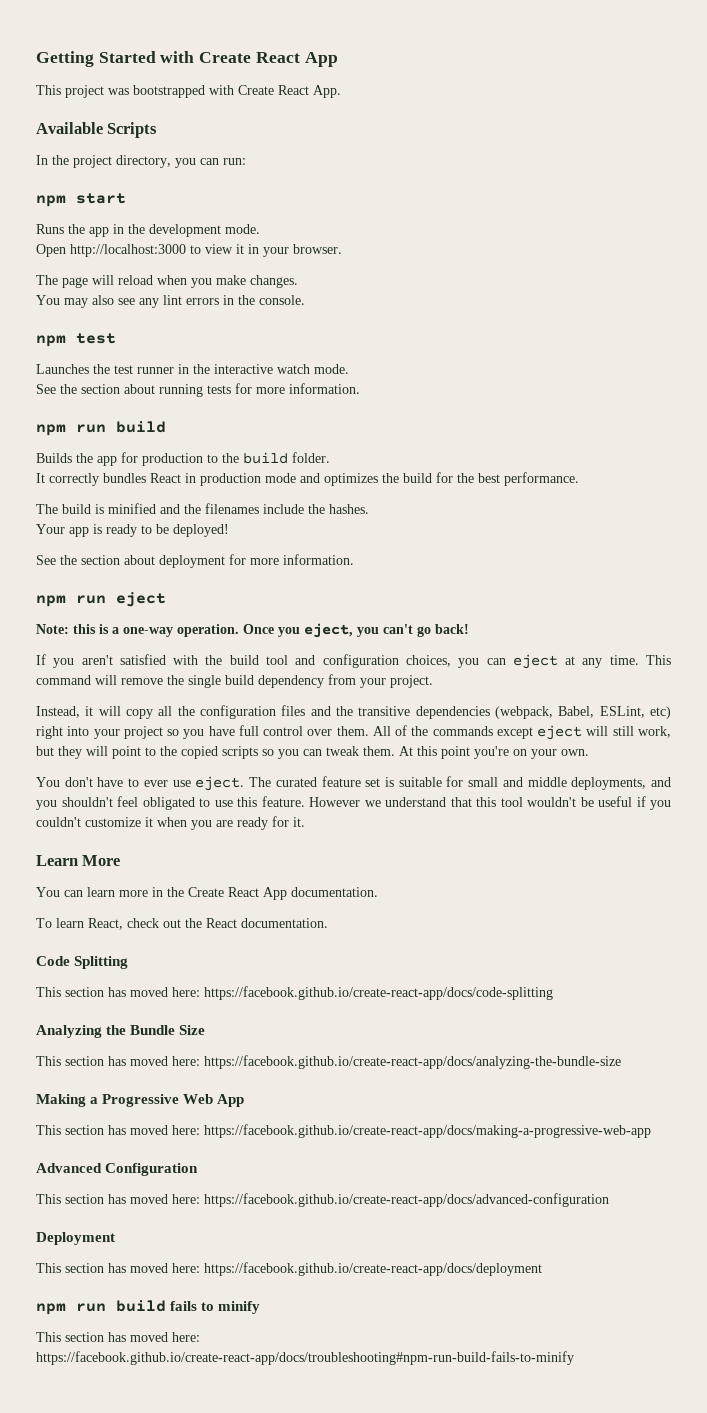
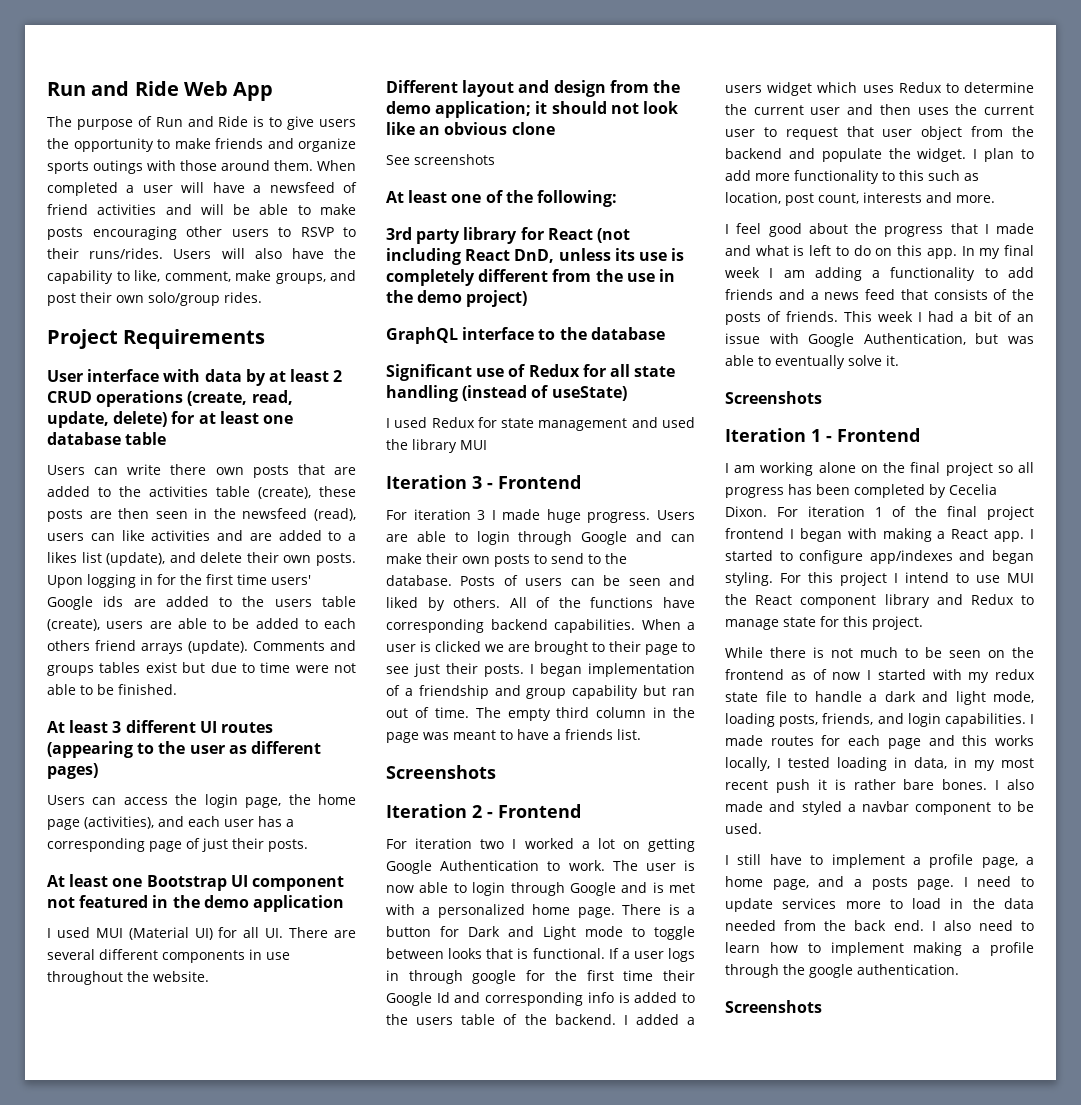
[36,51,338,67] [36,85,341,98] [36,122,158,138] [36,155,246,168] [36,193,126,207] [36,224,260,237] [36,244,342,257] [36,275,298,288] [36,295,305,308] [36,333,116,347] [36,364,349,374] [36,383,360,397] [36,421,166,436] [36,452,330,466] [36,472,579,486] [36,503,369,514] [36,524,229,537] [36,554,354,568] [36,592,166,607] [36,623,469,638] [36,654,671,669] [36,674,433,688] [36,705,672,719] [36,725,671,740] [36,746,589,759] [36,776,671,791] [36,796,671,810] [36,816,305,830] [36,855,121,866] [36,887,378,900] [36,918,328,930] [36,956,129,969] [36,986,553,1000] [36,1025,206,1038] [36,1055,621,1069] [36,1094,245,1107] [36,1124,651,1138] [36,1163,199,1176] [36,1193,609,1207] [36,1232,115,1245] [36,1262,542,1276] [36,1300,261,1315] [36,1332,200,1342] [36,1351,574,1365] Getting Started with Create React App // This project was bootstrapped with Create React App. // Available Scripts // In the project directory, you can run: // npm start // Runs the app in the development mode. // Open http://localhost:3000 to view it in your browser. // The page will reload when you make changes. // You may also see any lint errors in the console. // npm test // Launches the test runner in the interactive watch mode. // See the section about running tests for more information. // npm run build // Builds the app for production to the build folder. // It correctly bundles React in production mode and optimizes the build for the best performance. // The build is minified and the filenames include the hashes. // Your app is ready to be deployed! // See the section about deployment for more information. // npm run eject // Note: this is a one-way operation. Once you eject, you can't go back! // If you aren't satisfied with the build tool and configuration choices, you can eject at any time. This command will remove the single build dependency from your project. // Instead, it will copy all the configuration files and the transitive dependencies (webpack, Babel, ESLint, etc) right into your project so you have full control over them. All of the commands except eject will still work, but they will point to the copied scripts so you can tweak them. At this point you're on your own. // You don't have to ever use eject. The curated feature set is suitable for small and middle deployments, and you shouldn't feel obligated to use this feature. However we understand that this tool wouldn't be useful if you couldn't customize it when you are ready for it. // Learn More // You can learn more in the Create React App documentation. // To learn React, check out the React documentation. // Code Splitting // This section has moved here: https://facebook.github.io/create-react-app/docs/code-splitting // Analyzing the Bundle Size // This section has moved here: https://facebook.github.io/create-react-app/docs/analyzing-the-bundle-size // Making a Progressive Web App // This section has moved here: https://facebook.github.io/create-react-app/docs/making-a-progressive-web-app // Advanced Configuration // This section has moved here: https://facebook.github.io/create-react-app/docs/advanced-configuration // Deployment // This section has moved here: https://facebook.github.io/create-react-app/docs/deployment // npm run build fails to minify // This section has moved here: https://facebook.github.io/create-react-app/docs/troubleshooting#npm-run-build-fails-to-minify -> [47,81,274,101] [47,116,356,130] [47,138,356,152] [47,160,356,174] [47,182,357,196] [47,204,356,215] [47,226,356,240] [47,248,356,259] [47,270,356,284] [47,292,262,306] [47,329,266,349] [47,369,343,386] [47,390,293,407] [47,411,293,428] [47,432,167,445] [47,464,356,478] [47,486,356,499] [47,508,356,522] [47,530,356,541] [47,552,356,566] [47,574,311,588] [47,596,356,610] [47,618,356,631] [47,640,356,654] [47,662,356,676] [47,684,177,695] [47,720,273,733] [47,741,321,758] [47,763,98,779] [47,794,356,808] [47,816,294,830] [47,838,308,852] [47,874,344,891] [47,895,344,912] [47,927,356,940] [47,949,290,963] [47,971,209,985] [386,80,680,97] [386,101,678,118] [386,122,555,135] [386,154,495,165] [386,190,617,207] [386,227,630,244] [386,248,685,265] [386,269,675,286] [386,290,528,307] [386,327,665,344] [386,364,676,381] [386,385,627,402] [386,417,695,431] [386,439,487,453] [386,475,581,489] [386,509,695,523] [386,531,695,545] [386,553,627,567] [386,575,695,586] [386,597,695,611] [386,619,695,633] [386,641,695,655] [386,663,695,677] [386,685,695,699] [386,707,695,721] [386,729,641,743] [386,765,496,779] [386,804,581,818] [386,838,695,852] [386,860,695,874] [386,882,695,896] [386,904,695,918] [386,926,695,940] [386,948,695,962] [386,970,695,984] [386,992,695,1006] [386,1014,695,1025] [725,82,1034,96] [725,104,1034,115] [725,126,1034,140] [725,148,1034,162] [725,170,979,184] [725,192,995,206] [725,223,1034,237] [725,245,1034,259] [725,267,1034,281] [725,289,1034,300] [725,311,1034,325] [725,333,1034,347] [725,355,899,369] [725,391,822,404] [725,428,920,442] [725,462,1034,476] [725,484,997,498] [725,506,1034,520] [725,528,1034,542] [725,550,1034,564] [725,572,1034,586] [725,594,1034,608] [725,616,923,630] [725,647,1034,658] [725,669,1035,683] [725,691,1034,705] [725,713,1034,727] [725,735,1034,749] [725,757,1034,771] [725,779,1034,793] [725,801,1034,815] [725,823,762,834] [725,854,1034,868] [725,876,1034,890] [725,898,1034,912] [725,920,1034,931] [725,942,1034,956] [725,964,959,978] [725,1000,822,1013] Run and Ride Web App // The purpose of Run and Ride is to give users the opportunity to make friends and organize sports outings with those around them. When completed a user will have a newsfeed of friend activities and will be able to make posts encouraging other users to RSVP to their runs/rides. Users will also have the capability to like, comment, make groups, and post their own solo/group rides. // Project Requirements // User interface with data by at least 2 CRUD operations (create, read, update, delete) for at least one database table // Users can write there own posts that are added to the activities table (create), these posts are then seen in the newsfeed (read), users can like activities and are added to a likes list (update), and delete their own posts. Upon logging in for the first time users' Google ids are added to the users table (create), users are able to be added to each others friend arrays (update). Comments and groups tables exist but due to time were not able to be finished. // At least 3 different UI routes (appearing to the user as different pages) // Users can access the login page, the home page (activities), and each user has a corresponding page of just their posts. // At least one Bootstrap UI component not featured in the demo application // I used MUI (Material UI) for all UI. There are several different components in use throughout the website. // Different layout and design from the demo application; it should not look like an obvious clone // See screenshots // At least one of the following: // 3rd party library for React (not including React DnD, unless its use is completely different from the use in the demo project) // GraphQL interface to the database // Significant use of Redux for all state handling (instead of useState) // I used Redux for state management and used the library MUI // Iteration 3 - Frontend // For iteration 3 I made huge progress. Users are able to login through Google and can make their own posts to send to the database. Posts of users can be seen and liked by others. All of the functions have corresponding backend capabilities. When a user is clicked we are brought to their page to see just their posts. I began implementation of a friendship and group capability but ran out of time. The empty third column in the page was meant to have a friends list. // Screenshots // Iteration 2 - Frontend // For iteration two I worked a lot on getting Google Authentication to work. The user is now able to login through Google and is met with a personalized home page. There is a button for Dark and Light mode to toggle between looks that is functional. If a user logs in through google for the first time their Google Id and corresponding info is added to the users table of the backend. I added a users widget which uses Redux to determine the current user and then uses the current user to request that user object from the backend and populate the widget. I plan to add more functionality to this such as location, post count, interests and more. // I feel good about the progress that I made and what is left to do on this app. In my final week I am adding a functionality to add friends and a news feed that consists of the posts of friends. This week I had a bit of an issue with Google Authentication, but was able to eventually solve it. // Screenshots // Iteration 1 - Frontend // I am working alone on the final project so all progress has been completed by Cecelia Dixon. For iteration 1 of the final project frontend I began with making a React app. I started to configure app/indexes and began styling. For this project I intend to use MUI the React component library and Redux to manage state for this project. // While there is not much to be seen on the frontend as of now I started with my redux state file to handle a dark and light mode, loading posts, friends, and login capabilities. I made routes for each page and this works locally, I tested loading in data, in my most recent push it is rather bare bones. I also made and styled a navbar component to be used. // I still have to implement a profile page, a home page, and a posts page. I need to update services more to load in the data needed from the back end. I also need to learn how to implement making a profile through the google authentication. // Screenshots

